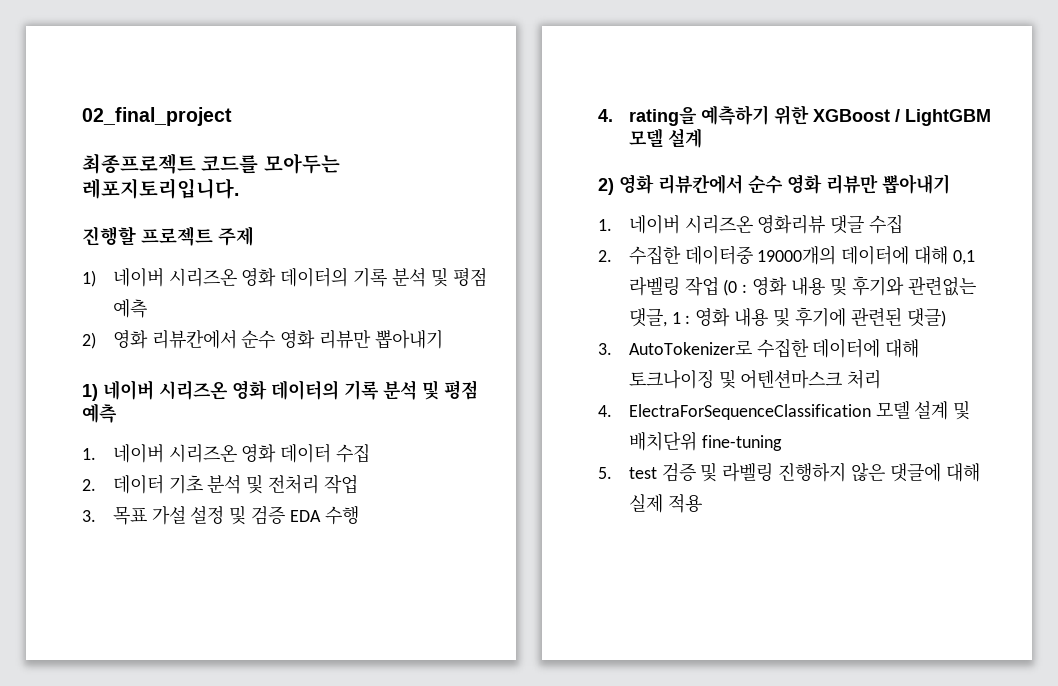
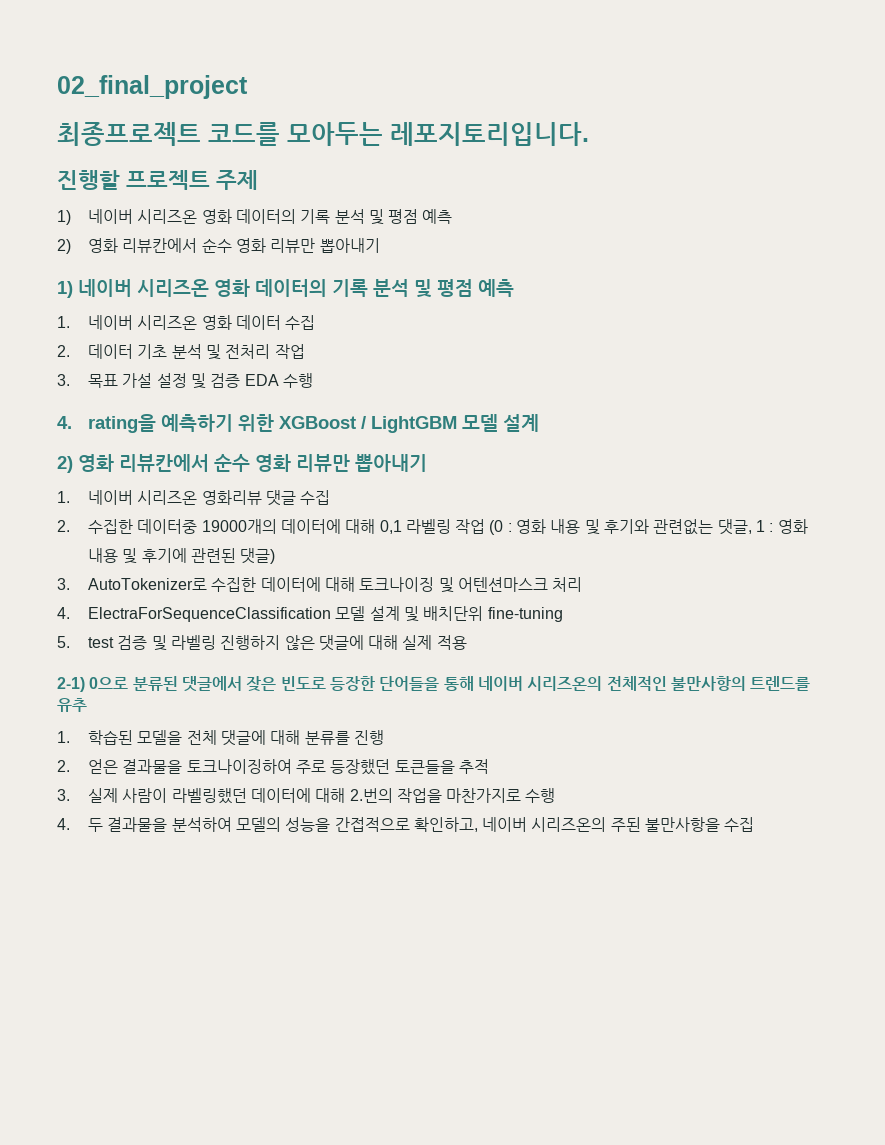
(702, 503) none -> [57,676,811,692] [57,698,87,712] [57,730,384,746] [57,759,489,775] [57,788,556,804] [57,817,755,832] // 2-1) 0으로 분류된 댓글에서 잦은 빈도로 등장한 단어들을 통해 네이버 시리즈온의 전체적인 불만사항의 트렌드를 유추 // 1. 학습된 모델을 전체 댓글에 대해 분류를 진행 // 2. 얻은 결과물을 토크나이징하여 주로 등장했던 토큰들을 추적 // 3. 실제 사람이 라벨링했던 데이터에 대해 2.번의 작업을 마찬가지로 수행 // 4. 두 결과물을 분석하여 모델의 성능을 간접적으로 확인하고, 네이버 시리즈온의 주된 불만사항을 수집

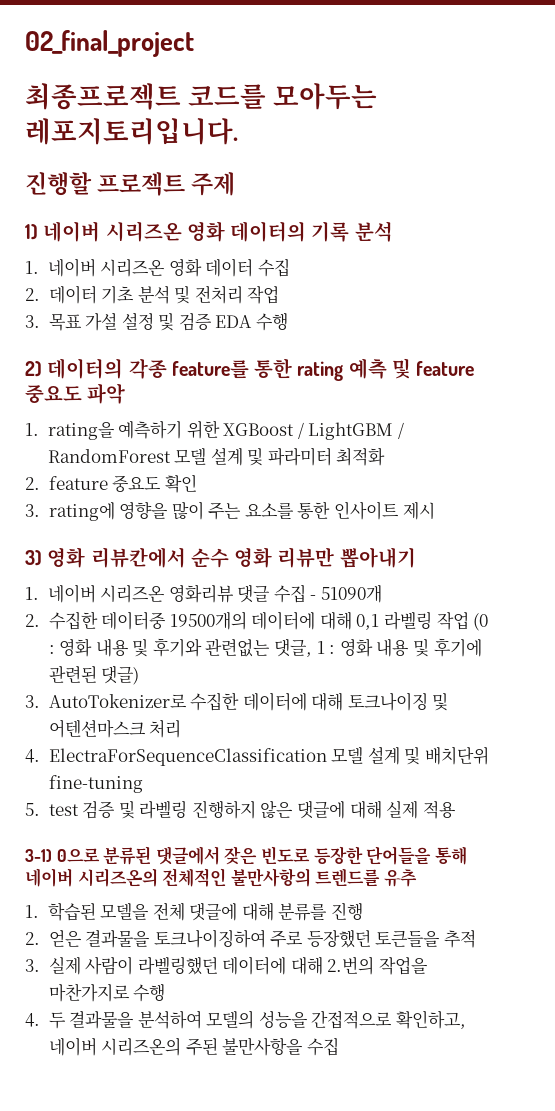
[57,209,453,225] [57,238,380,254] [57,279,514,298] // 1) 네이버 시리즈온 영화 데이터의 기록 분석 및 평점 예측 // 2) 영화 리뷰칸에서 순수 영화 리뷰만 뽑아내기 // 1) 네이버 시리즈온 영화 데이터의 기록 분석 및 평점 예측 -> [25,221,393,242] // 1) 네이버 시리즈온 영화 데이터의 기록 분석
[57,416,72,429] 4. -> [25,358,475,381] [25,383,126,404] [25,423,39,436] 2) 데이터의 각종 feature를 통한 rating 예측 및 feature 중요도 파악 // 1.
[461,414,539,432] [57,456,73,473] 모델 설계 // 2) -> [398,422,405,439] [47,447,386,466] [25,474,197,493] [25,501,435,521] [25,550,42,566] / RandomForest 모델 설계 및 파라미터 최적화 // 2. feature 중요도 확인 // 3. rating에 영향을 많이 주는 요소를 통한 인사이트 제시 // 3)
(331, 497) none -> [310,584,383,603] - 51090개
[201,519,277,534] 19000개의 -> [169,611,247,630] 19500개의
[57,677,85,692] 2-1) -> [25,849,52,862] 3-1)

